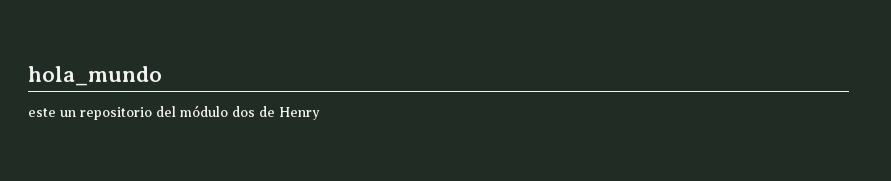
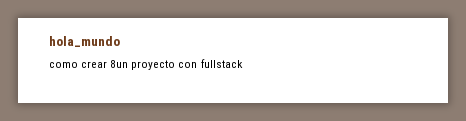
[28,105,320,120] este un repositorio del módulo dos de Henry -> [49,59,243,70] como crear 8un proyecto con fullstack

